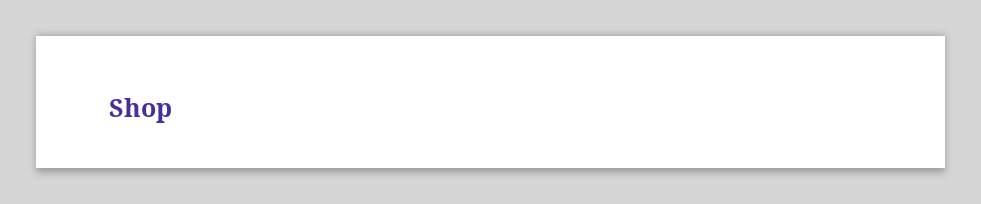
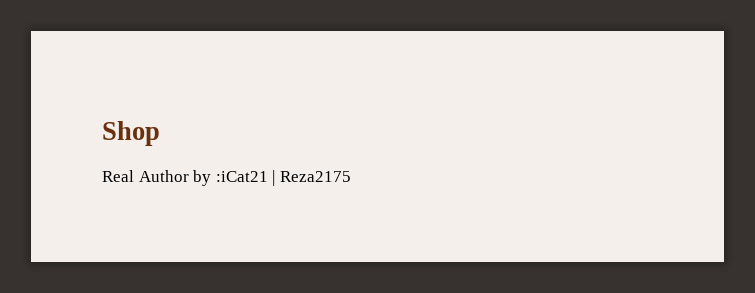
(172, 110) none -> [102,170,351,186] // Real Author by :iCat21 | Reza2175

